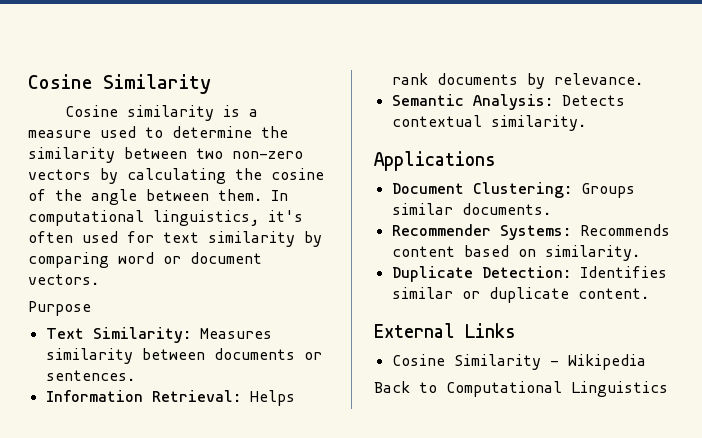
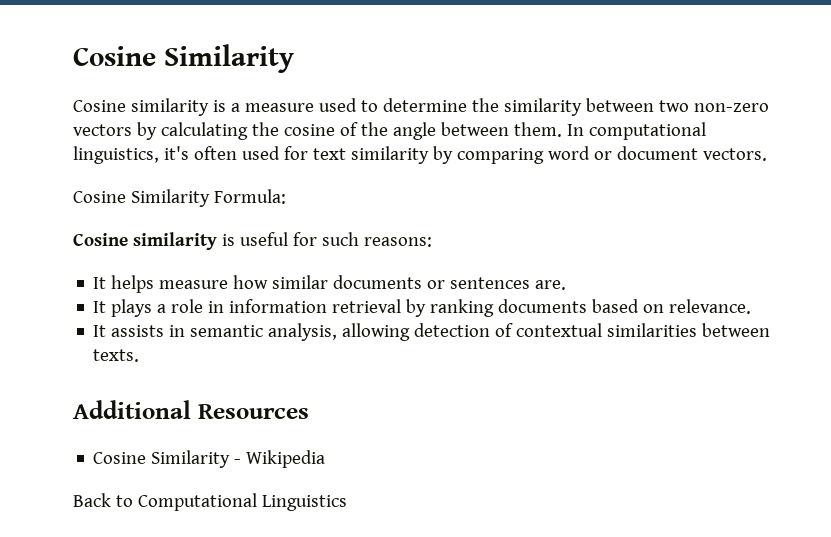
[28,301,91,316] [45,327,272,343] [45,348,322,364] [45,370,135,381] [45,390,295,406] [391,73,643,89] [391,94,625,110] [391,115,586,131] [374,151,496,171] [391,182,635,198] [391,203,551,215] [391,224,670,240] [391,245,640,261] [391,266,667,282] [391,287,649,303] [374,323,516,338] Purpose // Text Similarity: Measures similarity between documents or sentences. // Information Retrieval: Helps rank documents by relevance. // Semantic Analysis: Detects contextual similarity. // Applications // Document Clustering: Groups similar documents. // Recommender Systems: Recommends content based on similarity. // Duplicate Detection: Identifies similar or duplicate content. // External Links -> [73,189,286,207] [73,232,432,250] [93,275,567,293] [93,299,752,317] [93,323,771,341] [93,349,140,362] [73,400,309,419] Cosine Similarity Formula: // Cosine similarity is useful for such reasons: // It helps measure how similar documents or sentences are. // It plays a role in information retrieval by ranking documents based on relevance. // It assists in semantic analysis, allowing detection of contextual similarities between texts. // Additional Resources

